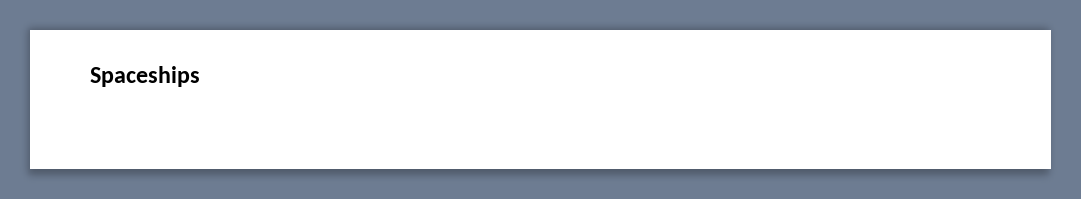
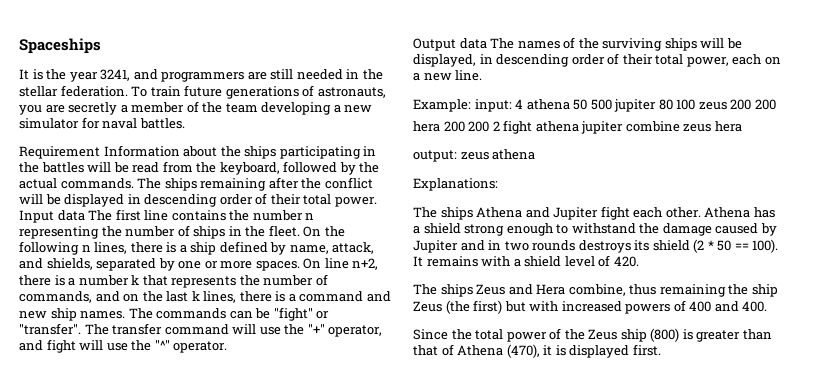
(200, 76) none -> [19,69,383,82] [19,85,386,99] [19,101,373,115] [19,117,185,129] [19,145,377,159] [19,161,380,175] [19,177,373,191] [19,193,377,207] [19,209,315,223] [19,225,345,239] [19,241,375,255] [19,258,379,271] [19,274,328,288] [19,291,391,303] [19,307,330,321] [19,323,383,337] [19,339,228,353] [413,37,742,51] [413,53,781,67] [413,70,483,81] [413,99,776,112] [413,120,742,134] [413,149,536,162] [413,178,498,191] [413,206,775,220] [413,223,777,236] [413,239,779,253] [413,255,639,267] [413,284,778,297] [413,300,768,314] [413,328,772,342] [413,344,661,358] // It is the year 3241, and programmers are still needed in the stellar federation. To train future generations of astronauts, you are secretly a member of the team developing a new simulator for naval battles. // Requirement Information about the ships participating in the battles will be read from the keyboard, followed by the actual commands. The ships remaining after the conflict will be displayed in descending order of their total power. Input data The first line contains the number n representing the number of ships in the fleet. On the following n lines, there is a ship defined by name, attack, and shields, separated by one or more spaces. On line n+2, there is a number k that represents the number of commands, and on the last k lines, there is a command and new ship names. The commands can be "fight" or "transfer". The transfer command will use the "+" operator, and fight will use the "^" operator. // Output data The names of the surviving ships will be displayed, in descending order of their total power, each on a new line. // Example: input: 4 athena 50 500 jupiter 80 100 zeus 200 200 // hera 200 200 2 fight athena jupiter combine zeus hera // output: zeus athena // Explanations: // The ships Athena and Jupiter fight each other. Athena has a shield strong enough to withstand the damage caused by Jupiter and in two rounds destroys its shield (2 * 50 == 100). It remains with a shield level of 420. // The ships Zeus and Hera combine, thus remaining the ship Zeus (the first) but with increased powers of 400 and 400. // Since the total power of the Zeus ship (800) is greater than that of Athena (470), it is displayed first.

